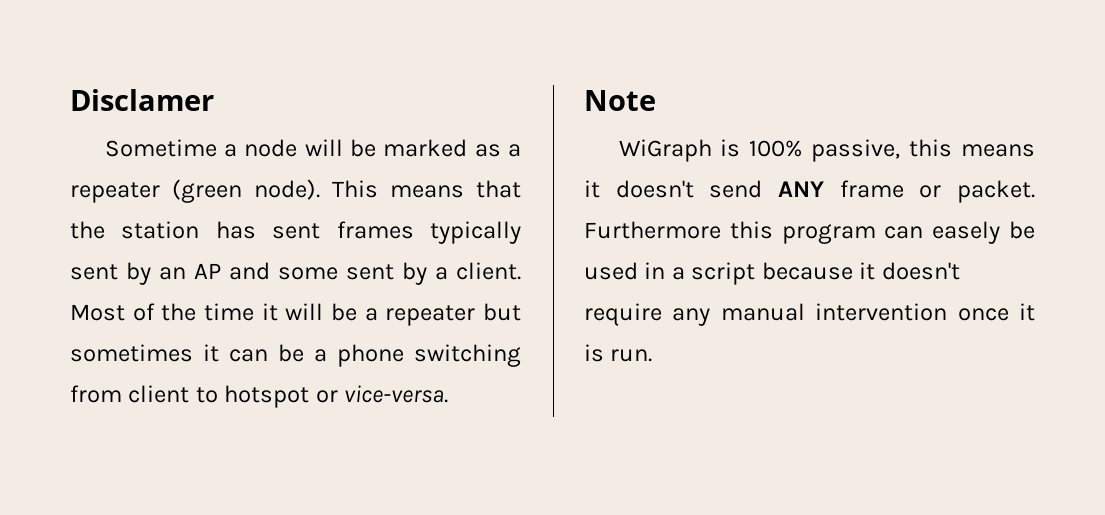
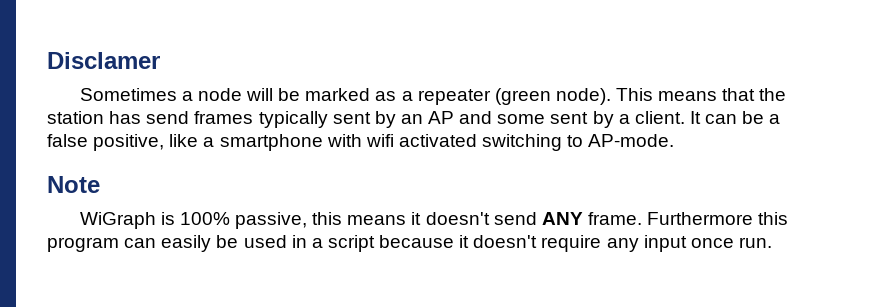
[104,139,217,157] Sometime -> [79,88,177,101] Sometimes
[272,223,321,239] sent -> [146,111,190,124] send
[70,303,521,326] [70,344,521,367] [70,385,449,408] Most of the time it will be a repeater but sometimes it can be a phone switching from client to hotspot or vice-versa. -> [689,111,781,124] [47,134,675,151] It can be a false positive, like a smartphone with wifi activated switching to AP-mode.
[839,180,1035,203] frame or packet. -> [587,212,642,225] frame.
[932,221,1001,244] easely -> [161,235,212,252] easily
[720,303,1035,321] [584,344,604,362] manual intervention once it is -> [643,235,734,252] input once

